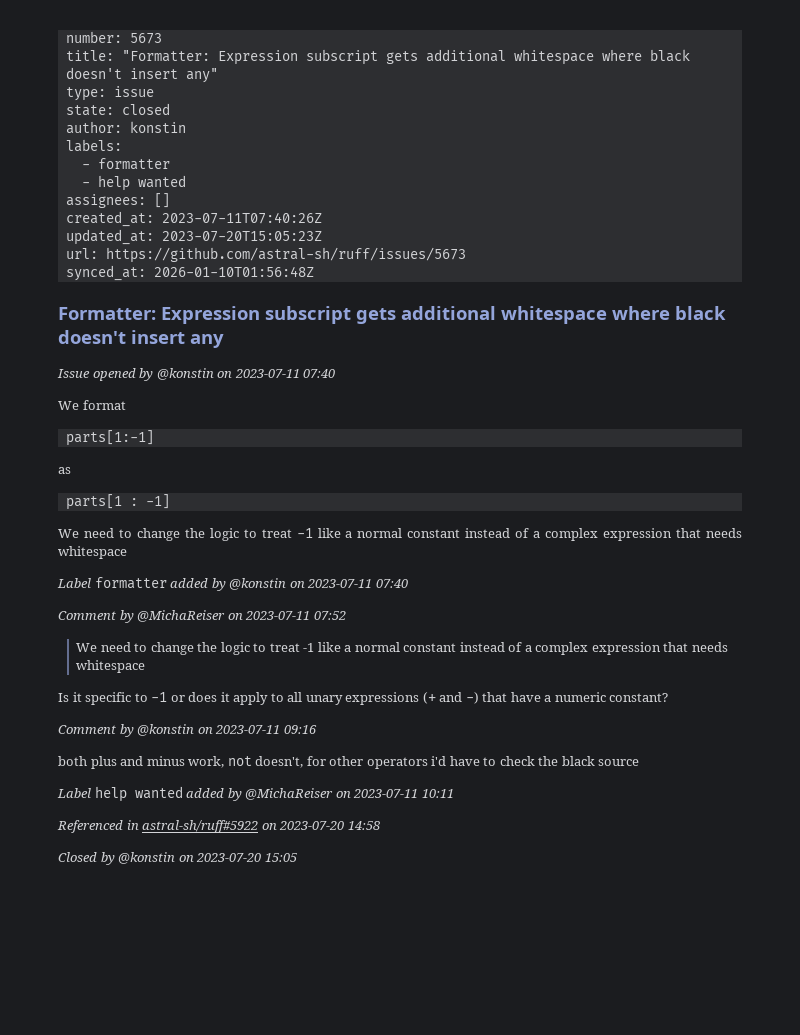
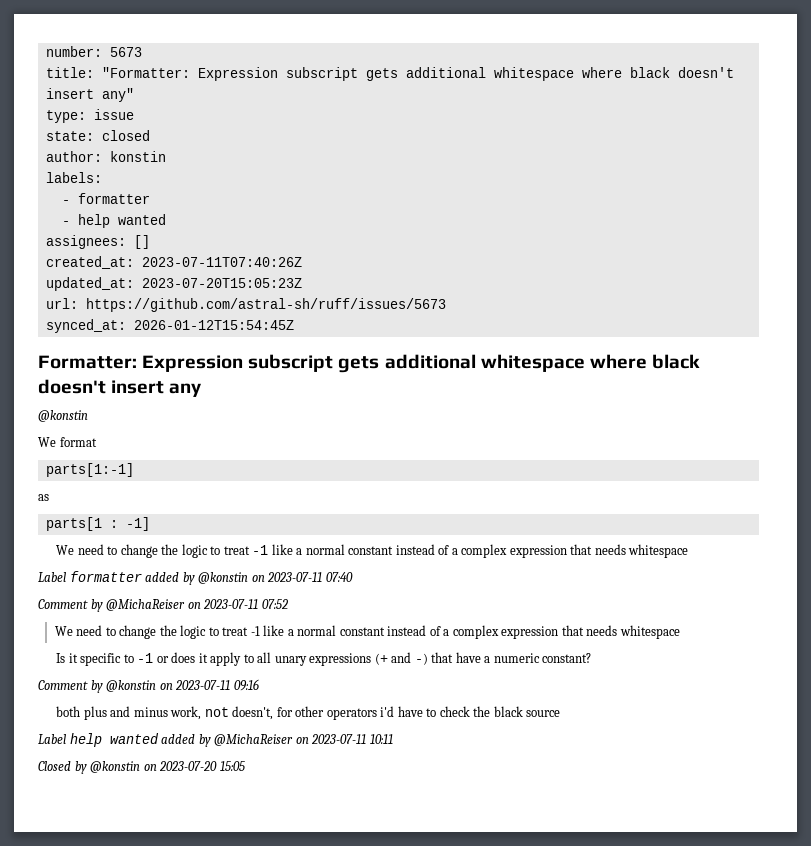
[153,266,314,277] 2026-01-10T01:56:48Z -> [133,320,294,330] 2026-01-12T15:54:45Z
[57,368,336,381] Issue opened by @konstin on 2023-07-11 07:40 -> [38,410,88,422] @konstin
[57,820,380,833] // Referenced in astral-sh/ruff#5922 on 2023-07-20 14:58 -> (393, 739) none

